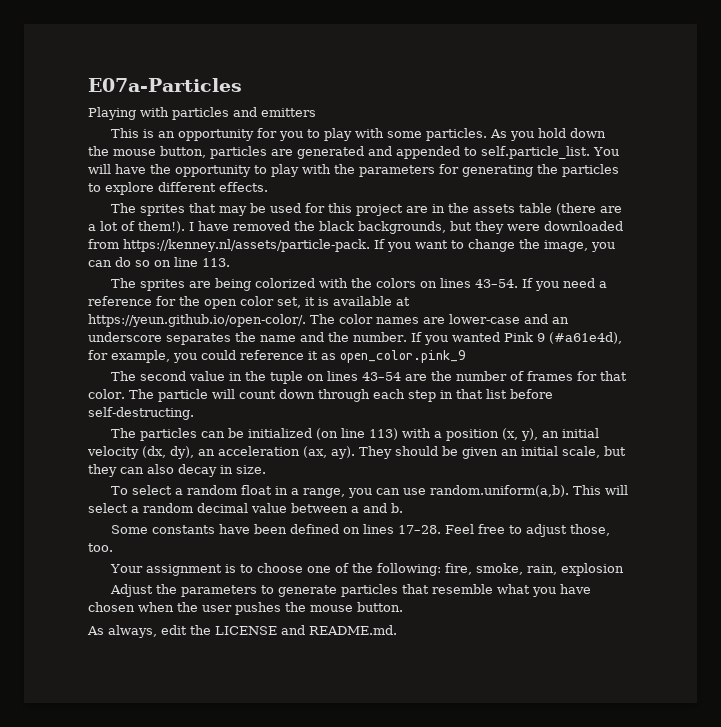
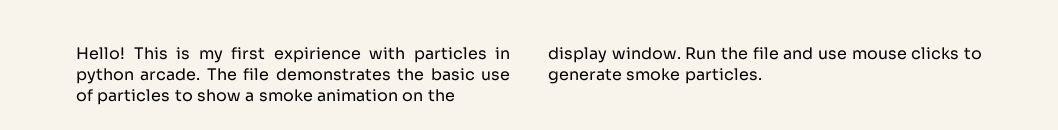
[88,78,242,92] [88,107,316,120] [111,128,607,141] [88,146,619,159] [88,164,619,177] [88,182,268,195] [111,203,623,216] [88,221,623,234] [88,239,615,252] [88,257,230,267] [111,278,608,291] [88,296,410,309] [88,314,569,327] [88,332,622,345] [88,350,466,363] [111,371,628,384] [88,389,553,402] [88,407,194,420] [111,428,600,441] [87,446,626,459] [88,464,266,477] [111,485,629,498] [88,503,403,513] [111,524,611,537] [88,543,113,552] [110,563,625,576] [110,584,592,597] [88,602,403,615] [87,625,397,638] E07a-Particles // Playing with particles and emitters // This is an opportunity for you to play with some particles. As you hold down the mouse button, particles are generated and appended to self.particle_list. You will have the opportunity to play with the parameters for generating the particles to explore different effects. // The sprites that may be used for this project are in the assets table (there are a lot of them!). I have removed the black backgrounds, but they were downloaded from https://kenney.nl/assets/particle-pack. If you want to change the image, you can do so on line 113. // The sprites are being colorized with the colors on lines 43–54. If you need a reference for the open color set, it is available at https://yeun.github.io/open-color/. The color names are lower-case and an underscore separates the name and the number. If you wanted Pink 9 (#a61e4d), for example, you could reference it as open_color.pink_9 // The second value in the tuple on lines 43–54 are the number of frames for that color. The particle will count down through each step in that list before self-destructing. // The particles can be initialized (on line 113) with a position (x, y), an initial velocity (dx, dy), an acceleration (ax, ay). They should be given an initial scale, but they can also decay in size. // To select a random float in a range, you can use random.uniform(a,b). This will select a random decimal value between a and b. // Some constants have been defined on lines 17–28. Feel free to adjust those, too. // Your assignment is to choose one of the following: fire, smoke, rain, explosion // Adjust the parameters to generate particles that resemble what you have chosen when the user pushes the mouse button. // As always, edit the LICENSE and README.md. -> [76,47,510,63] [76,68,510,84] [76,89,455,105] [548,47,982,63] [548,68,762,84] Hello! This is my first expirience with particles in python arcade. The file demonstrates the basic use of particles to show a smoke animation on the display window. Run the file and use mouse clicks to generate smoke particles.

